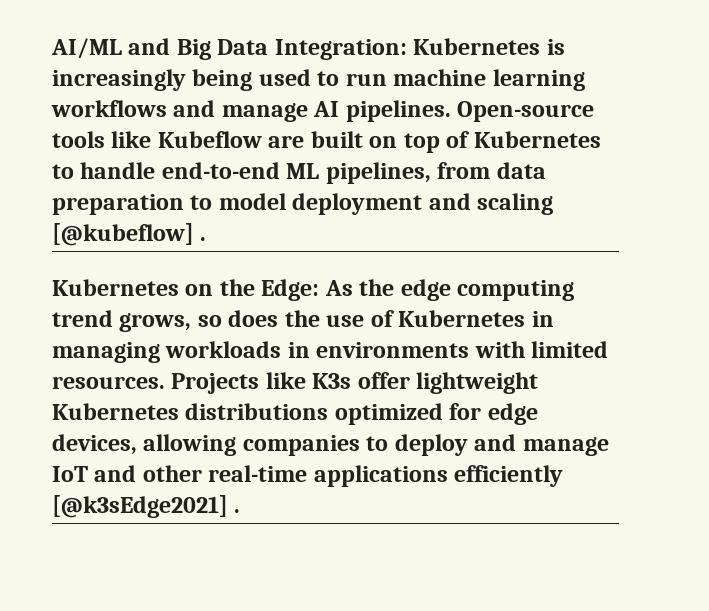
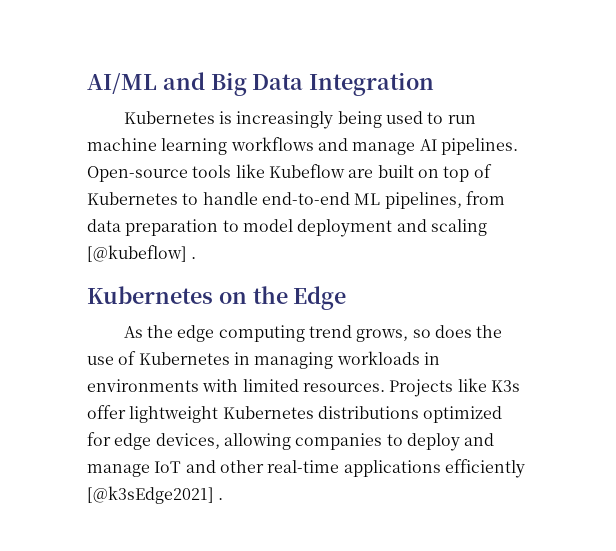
[274,39,407,60] Integration: -> [309,72,435,96] Integration //
[261,279,320,301] Edge: -> [293,286,347,310] Edge //

